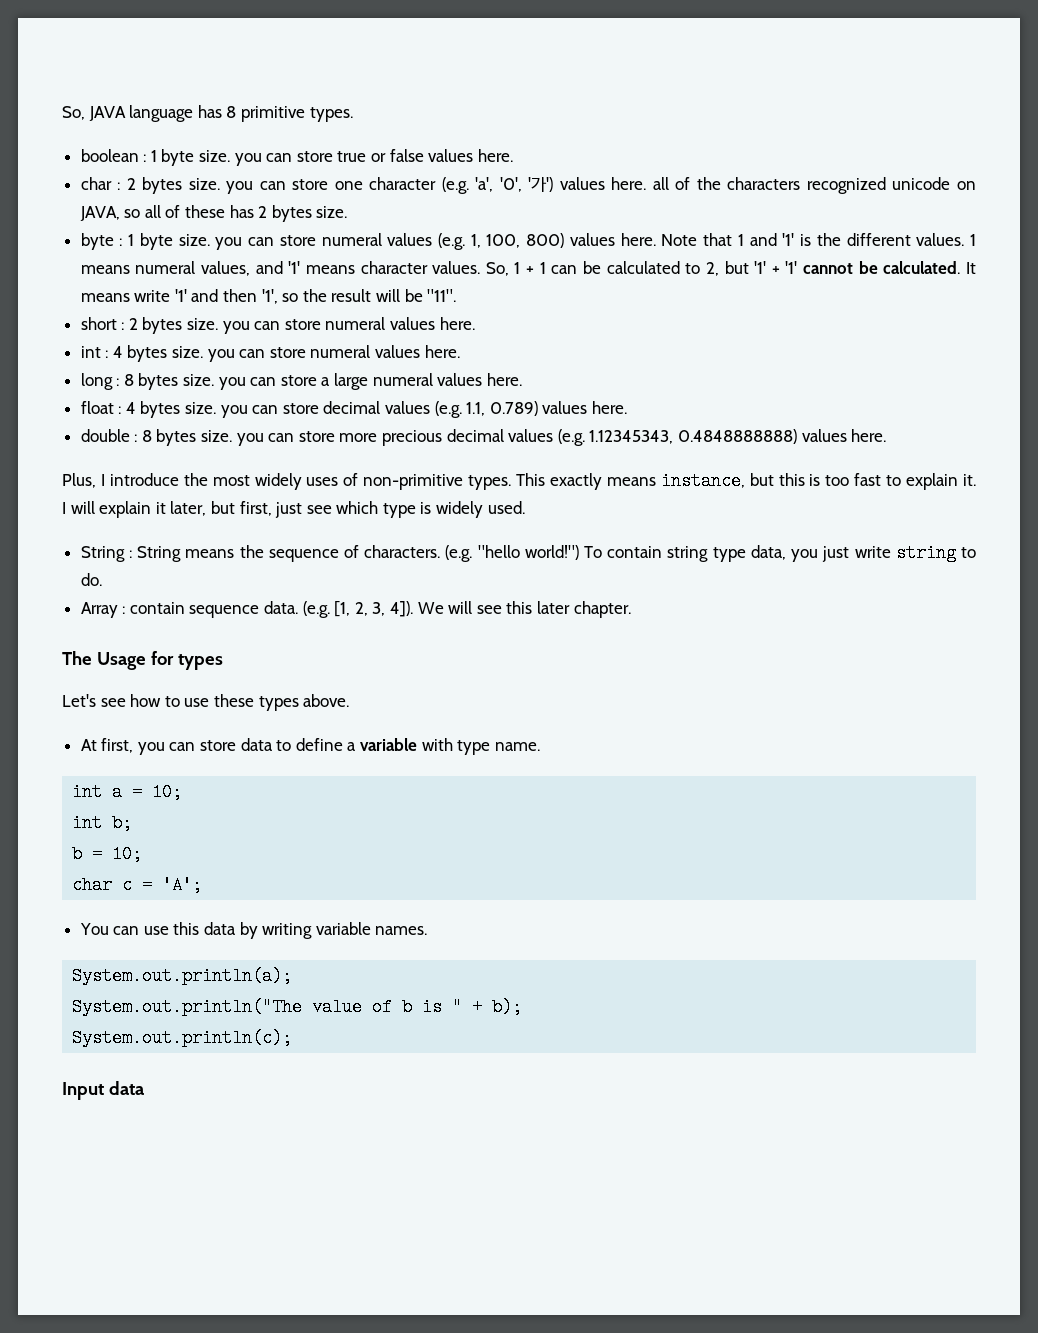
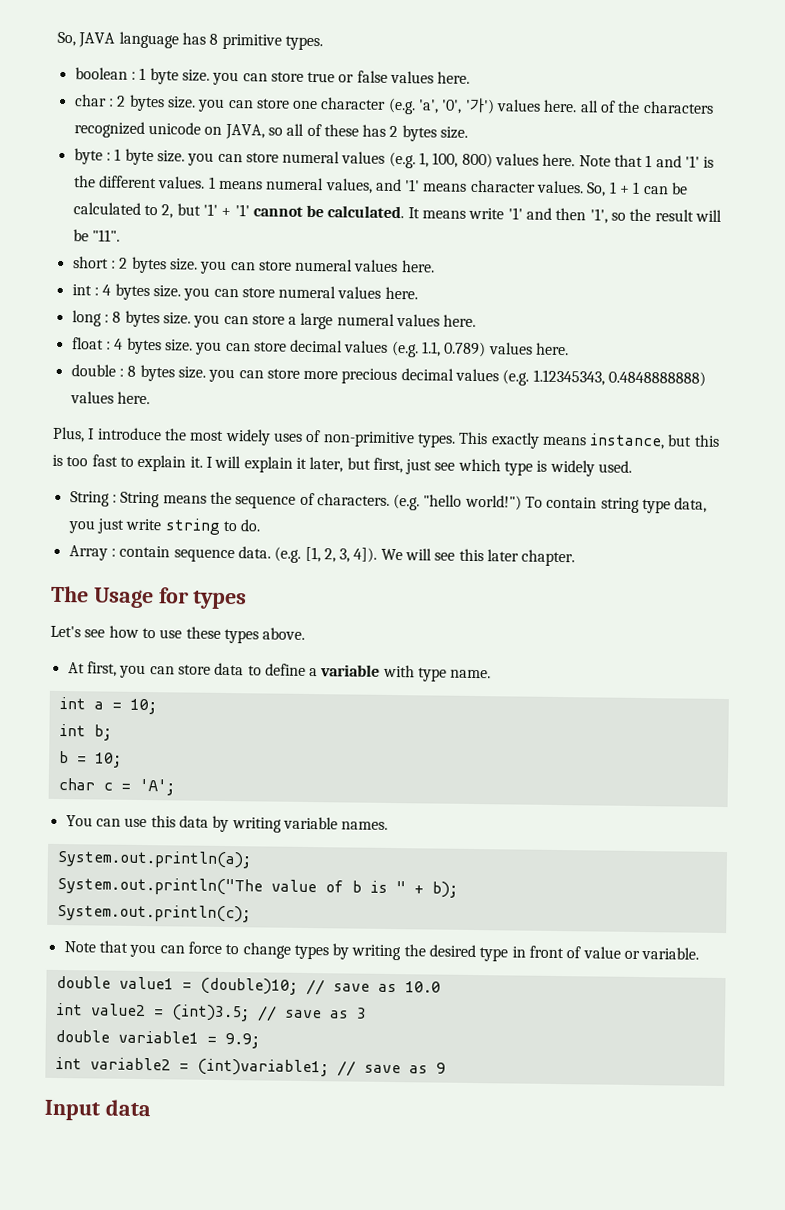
(293, 1038) none -> [63,940,700,962] [55,975,441,996] [55,1002,367,1022] [54,1029,260,1049] [54,1056,446,1077] // Note that you can force to change types by writing the desired type in front of value or variable. // double value1 = (double)10; // save as 10.0 // int value2 = (int)3.5; // save as 3 // double variable1 = 9.9; // int variable2 = (int)variable1; // save as 9

